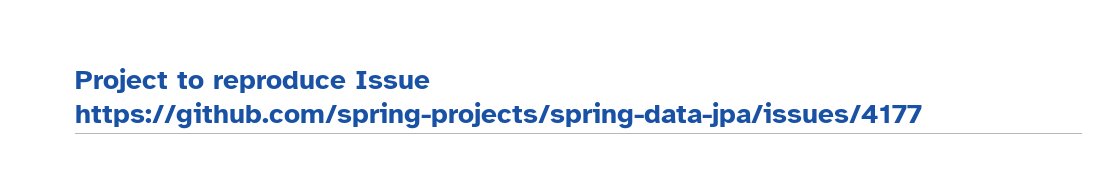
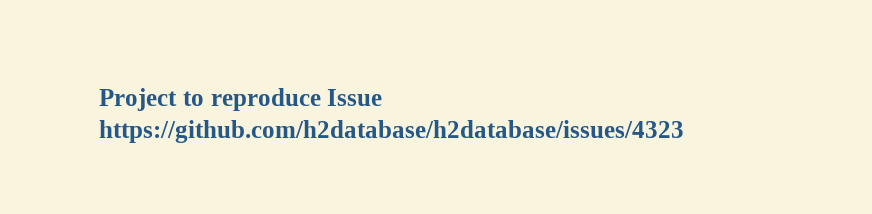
[75,102,922,129] https://github.com/spring-projects/spring-data-jpa/issues/4177 -> [99,120,684,143] https://github.com/h2database/h2database/issues/4323

